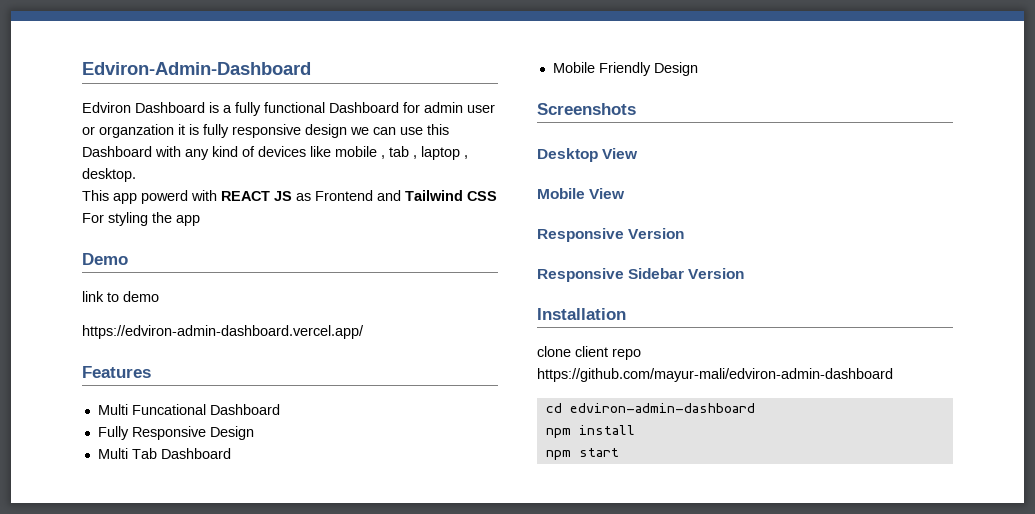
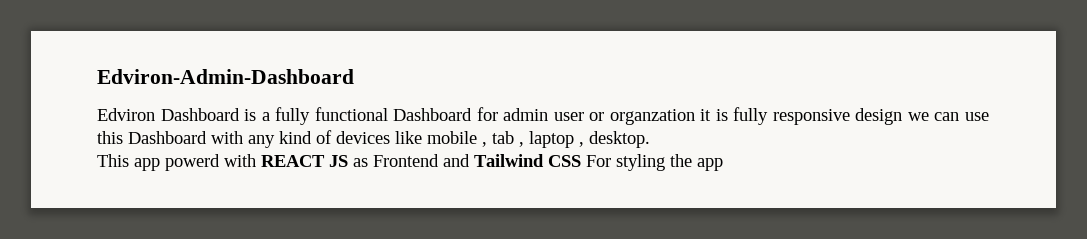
[82,253,128,265] [82,291,159,302] [82,325,364,339] [82,366,151,378] [97,404,280,415] [97,426,254,440] [97,448,231,459] [552,62,698,76] [537,103,636,115] [537,148,639,162] [537,188,626,199] [537,228,685,242] [537,268,745,282] [537,308,626,320] [537,346,641,360] [537,368,893,382] [545,403,755,413] [545,425,635,438] [545,448,619,460] // Demo // link to demo // https://edviron-admin-dashboard.vercel.app/ // Features // Multi Funcational Dashboard // Fully Responsive Design // Multi Tab Dashboard // Mobile Friendly Design // Screenshots // Desktop View // Mobile View // Responsive Version // Responsive Sidebar Version // Installation // clone client repo https://github.com/mayur-mali/edviron-admin-dashboard // cd edviron-admin-dashboard // npm install // npm start -> (723, 164) none

